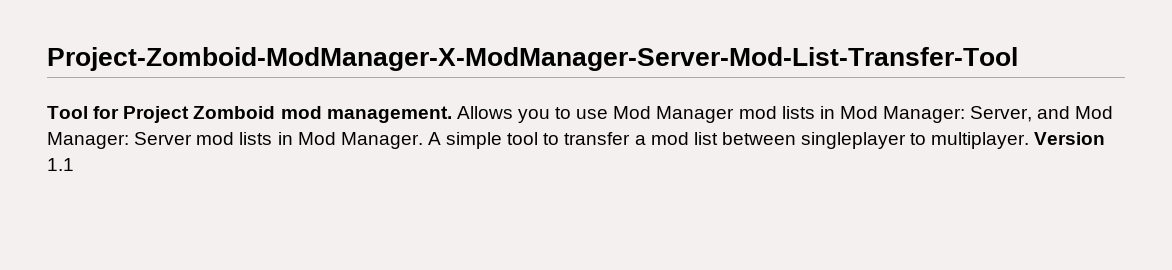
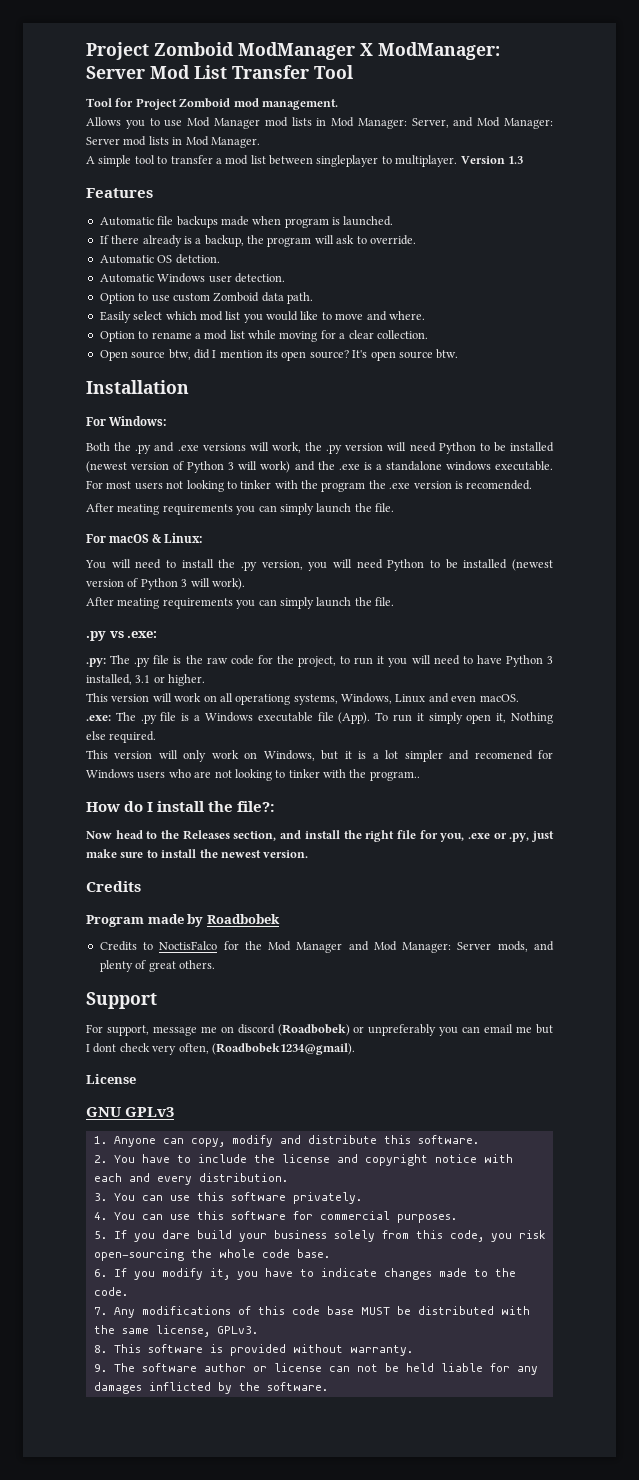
[47,47,1018,71] Project-Zomboid-ModManager-X-ModManager-Server-Mod-List-Transfer-Tool -> [86,42,500,60] [86,65,353,79] Project Zomboid ModManager X ModManager: Server Mod List Transfer Tool
(452, 114) none -> (338, 104) //
(423, 140) none -> (260, 142) //
[47,158,74,171] 1.1 -> [507,156,523,164] [86,188,153,198] [99,216,394,228] [99,235,416,247] [99,254,220,264] [99,273,285,283] [99,292,313,304] [99,311,425,323] [99,330,428,342] [99,349,459,361] [86,380,189,394] [86,416,168,426] [86,442,554,454] [86,461,553,473] [86,480,533,492] [86,503,394,515] [86,533,204,543] [85,559,554,571] [86,578,245,590] [86,597,394,609] [86,631,158,641] [86,655,554,667] [86,674,206,686] [86,693,519,705] [86,712,553,724] [86,731,157,743] [86,750,553,762] [86,769,420,781] [86,801,276,812] [86,830,554,842] [86,849,309,858] [86,881,141,892] [86,914,280,927] [99,941,554,953] [99,960,215,972] [86,992,157,1009] [86,1024,553,1036] [86,1043,355,1055] [86,1074,136,1084] [86,1107,175,1117] [93,1135,479,1147] [93,1154,513,1166] [93,1173,288,1185] [93,1192,362,1204] [93,1211,457,1223] [93,1230,546,1242] [93,1249,330,1261] [93,1268,516,1280] [93,1287,128,1296] [93,1306,530,1318] [93,1325,258,1337] [93,1344,413,1356] [93,1363,538,1375] [93,1382,328,1394] 1.3 // Features // Automatic file backups made when program is launched. // If there already is a backup, the program will ask to override. // Automatic OS detction. // Automatic Windows user detection. // Option to use custom Zomboid data path. // Easily select which mod list you would like to move and where. // Option to rename a mod list while moving for a clear collection. // Open source btw, did I mention its open source? It's open source btw. // Installation // For Windows: // Both the .py and .exe versions will work, the .py version will need Python to be installed (newest version of Python 3 will work) and the .exe is a standalone windows executable. For most users not looking to tinker with the program the .exe version is recomended. // After meating requirements you can simply launch the file. // For macOS & Linux: // You will need to install the .py version, you will need Python to be installed (newest version of Python 3 will work). // After meating requirements you can simply launch the file. // .py vs .exe: // .py: The .py file is the raw code for the project, to run it you will need to have Python 3 installed, 3.1 or higher. // This version will work on all operationg systems, Windows, Linux and even macOS. // .exe: The .py file is a Windows executable file (App). To run it simply open it, Nothing else required. // This version will only work on Windows, but it is a lot simpler and recomened for Windows users who are not looking to tinker with the program.. // How do I install the file?: // Now head to the Releases section, and install the right file for you, .exe or .py, just make sure to install the newest version. // Credits // Program made by Roadbobek // Credits to NoctisFalco for the Mod Manager and Mod Manager: Server mods, and plenty of great others. // Support // For support, message me on discord (Roadbobek) or unpreferably you can email me but I dont check very often, (Roadbobek1234@gmail). // License // GNU GPLv3 // 1. Anyone can copy, modify and distribute this software. // 2. You have to include the license and copyright notice with each and every distribution. // 3. You can use this software privately. // 4. You can use this software for commercial purposes. // 5. If you dare build your business solely from this code, you risk open-sourcing the whole code base. // 6. If you modify it, you have to indicate changes made to the code. // 7. Any modifications of this code base MUST be distributed with the same license, GPLv3. // 8. This software is provided without warranty. // 9. The software author or license can not be held liable for any damages inflicted by the software.

